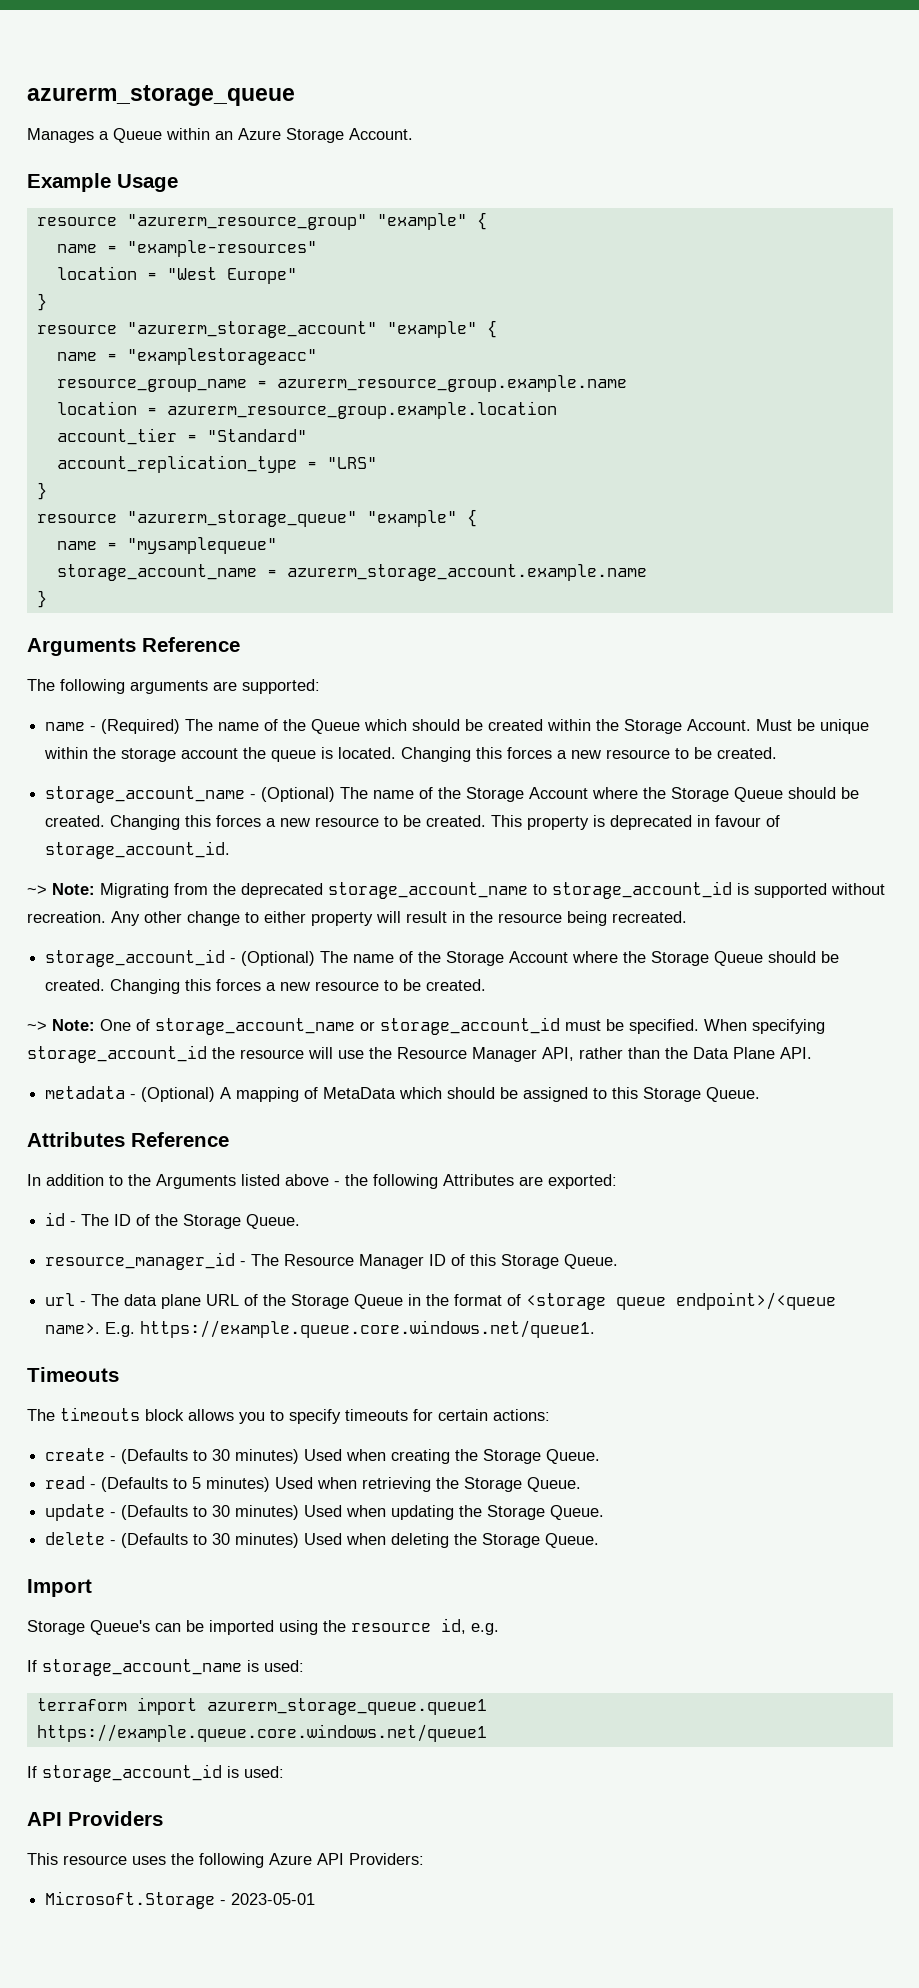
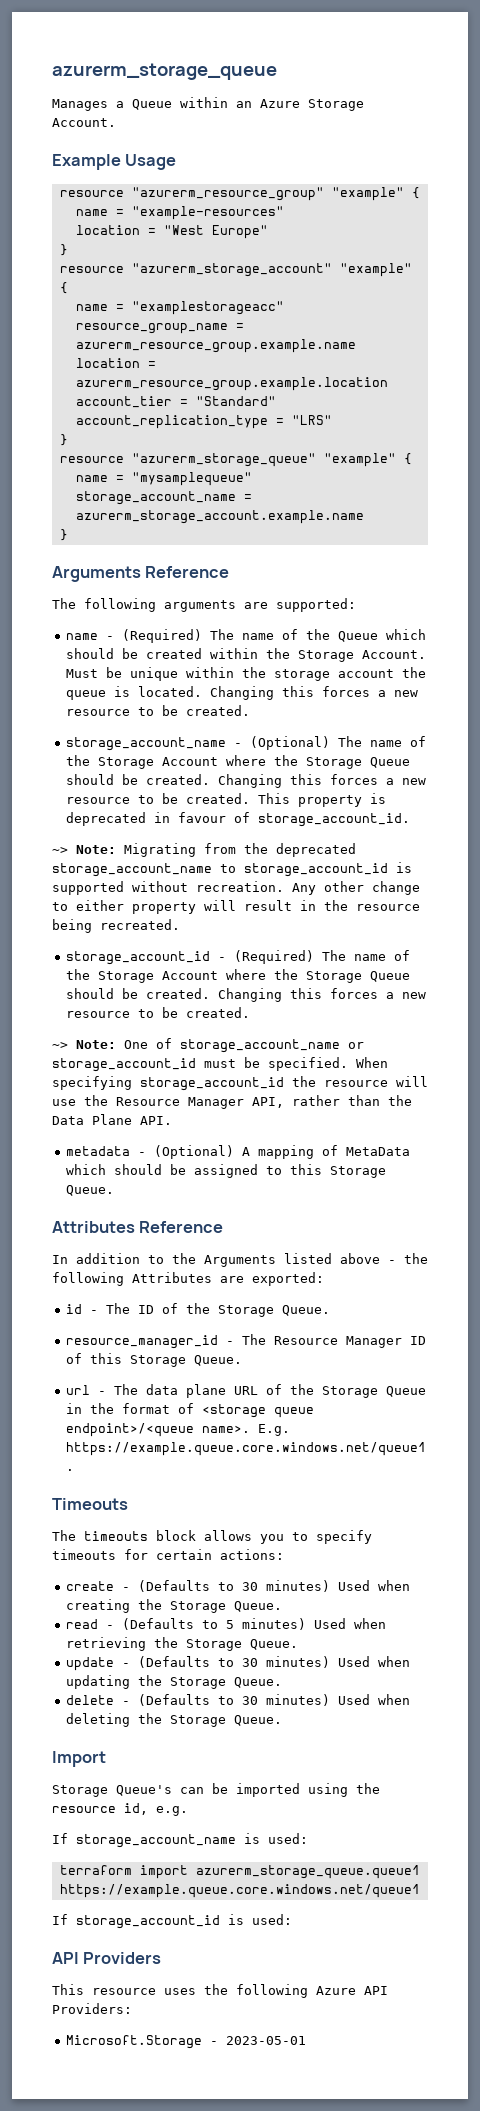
[241,951,316,966] (Optional) -> [234,950,315,964] (Required)

